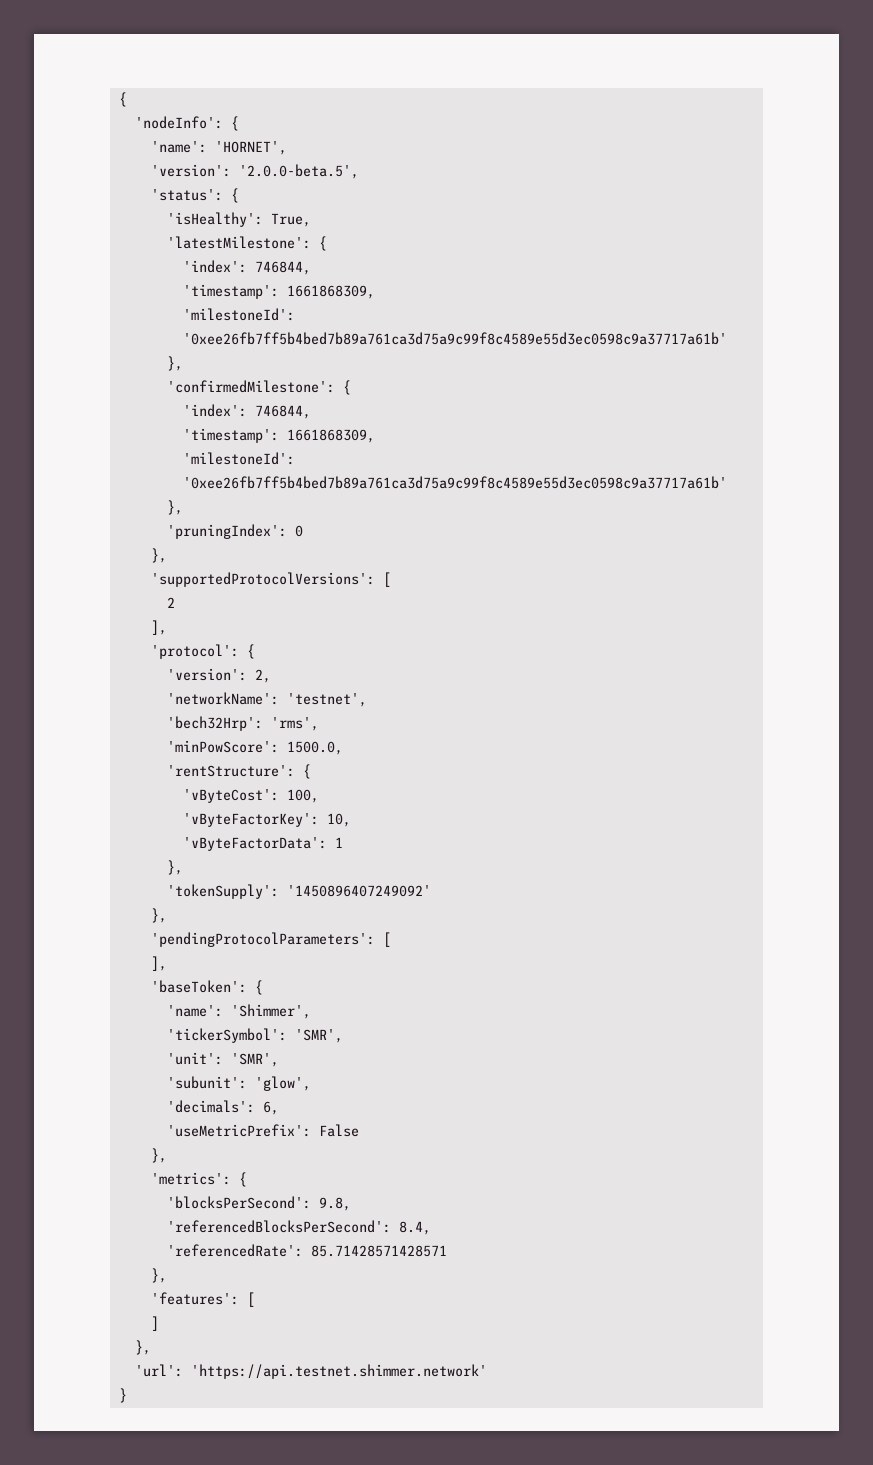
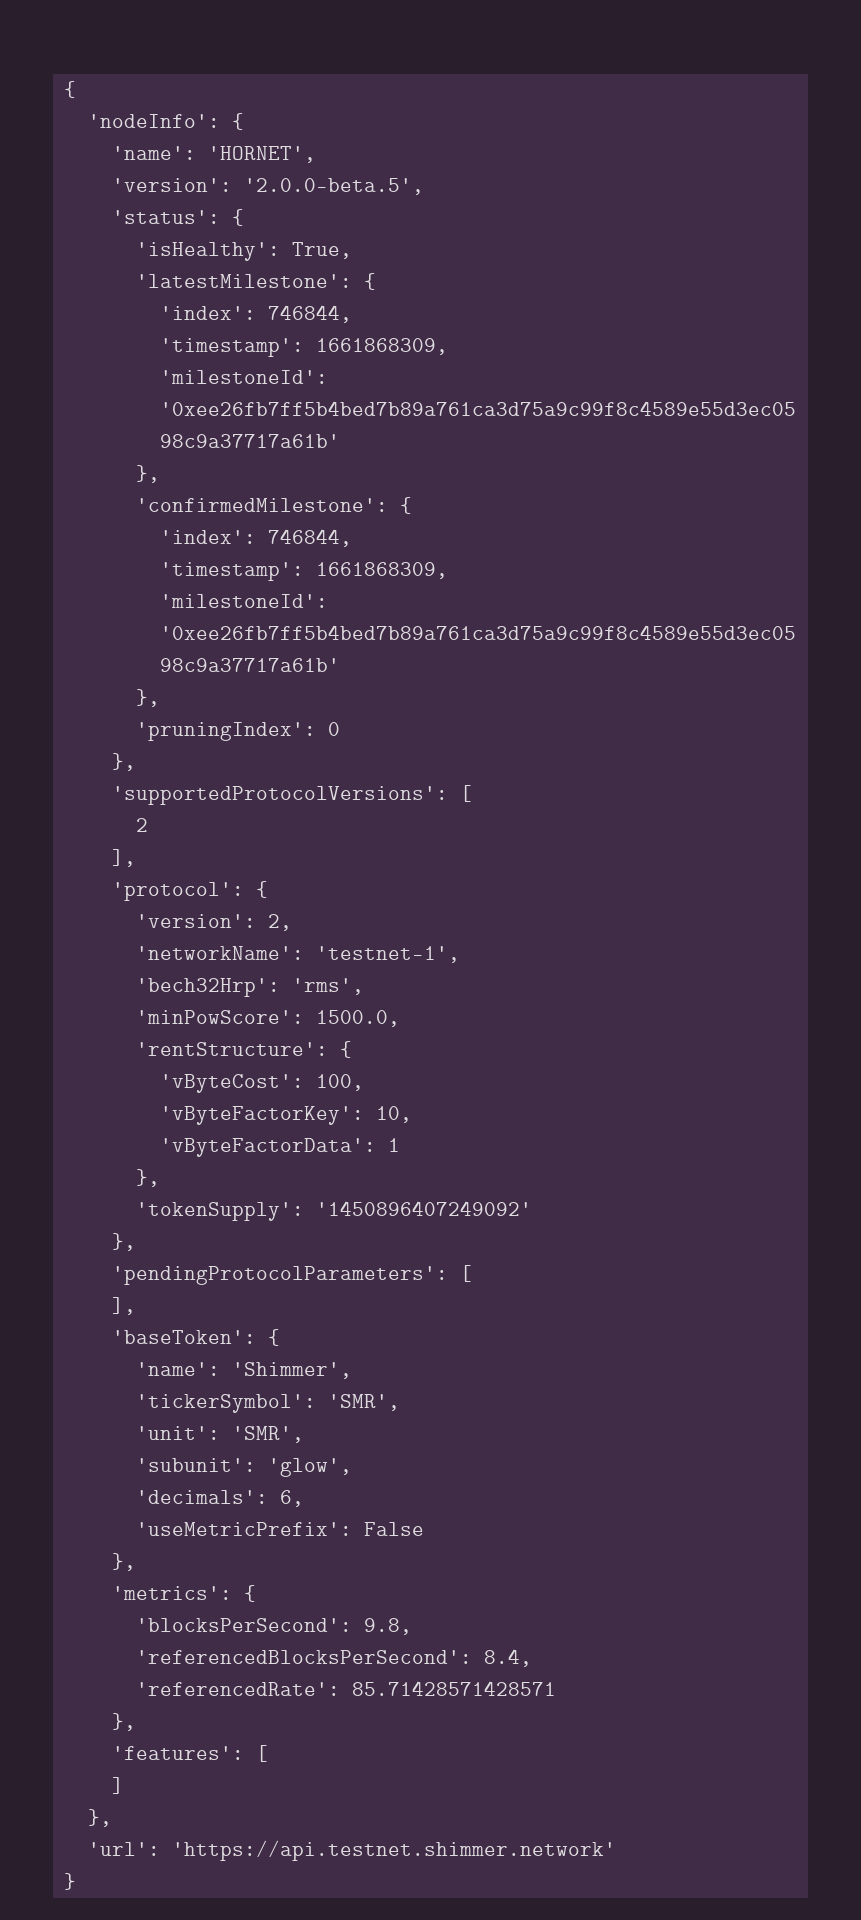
[287,693,368,707] 'testnet', -> [315,946,460,963] 'testnet-1',

